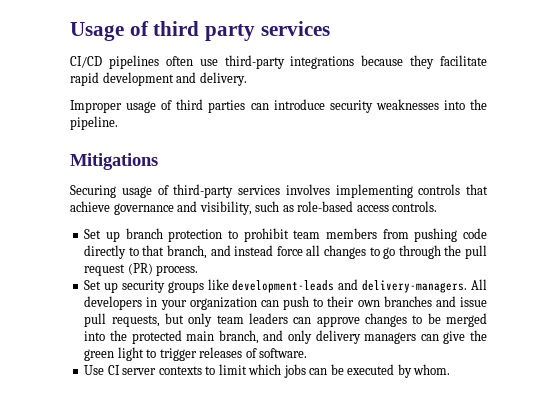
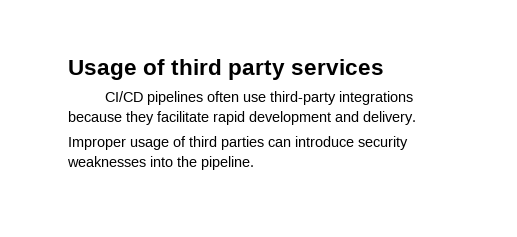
[70,153,158,170] [70,184,488,198] [70,201,438,215] [84,228,487,242] [84,245,488,259] [84,263,199,276] [84,279,487,293] [84,296,487,310] [84,313,487,327] [84,330,487,344] [84,347,308,361] [84,364,451,378] // Mitigations // Securing usage of third-party services involves implementing controls that achieve governance and visibility, such as role-based access controls. // Set up branch protection to prohibit team members from pushing code directly to that branch, and instead force all changes to go through the pull request (PR) process. // Set up security groups like development-leads and delivery-managers. All developers in your organization can push to their own branches and issue pull requests, but only team leaders can approve changes to be merged into the protected main branch, and only delivery managers can give the green light to trigger releases of software. // Use CI server contexts to limit which jobs can be executed by whom. -> (254, 163) none

